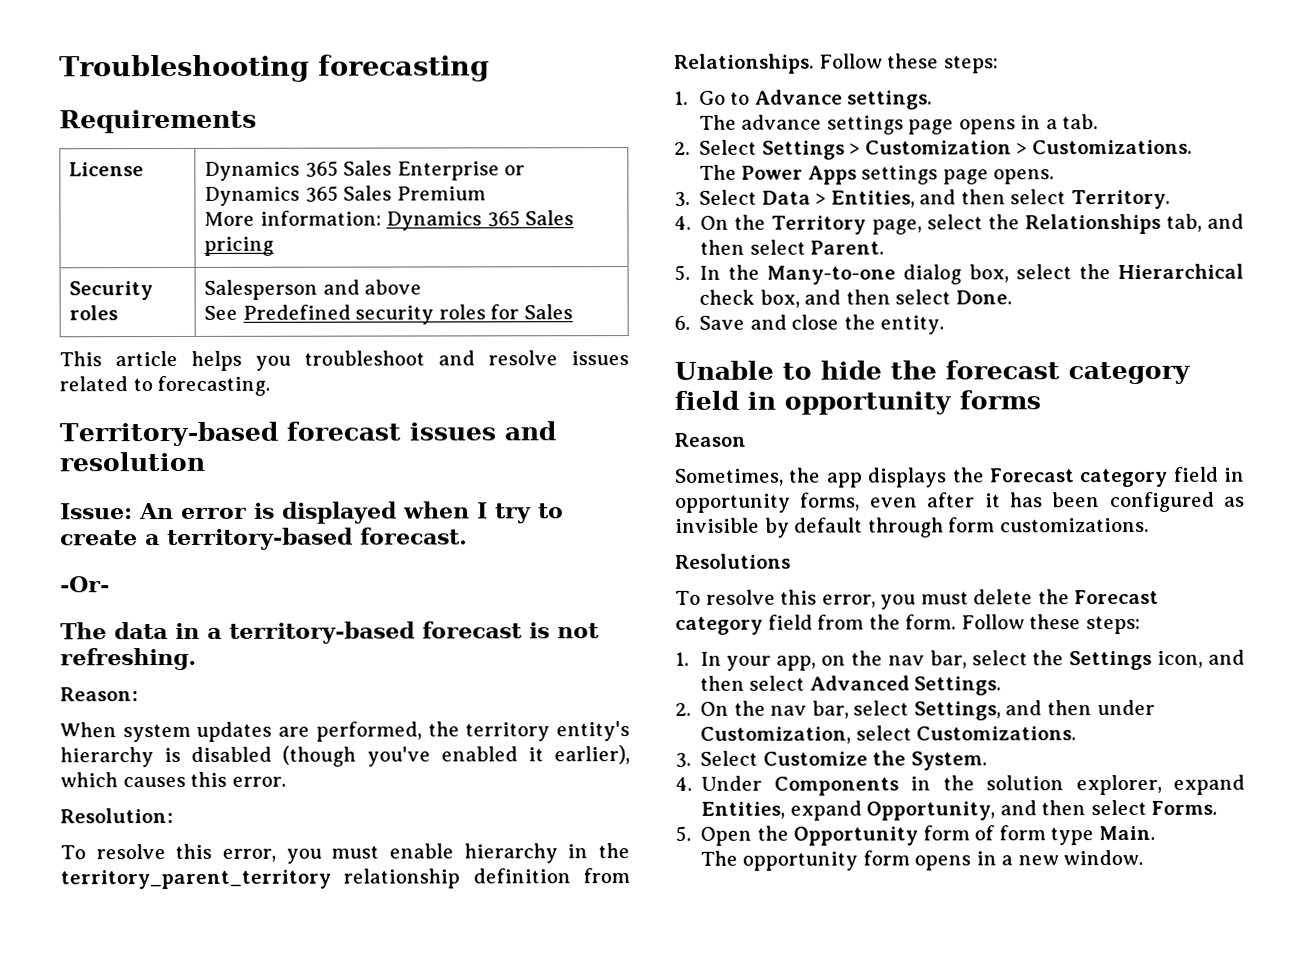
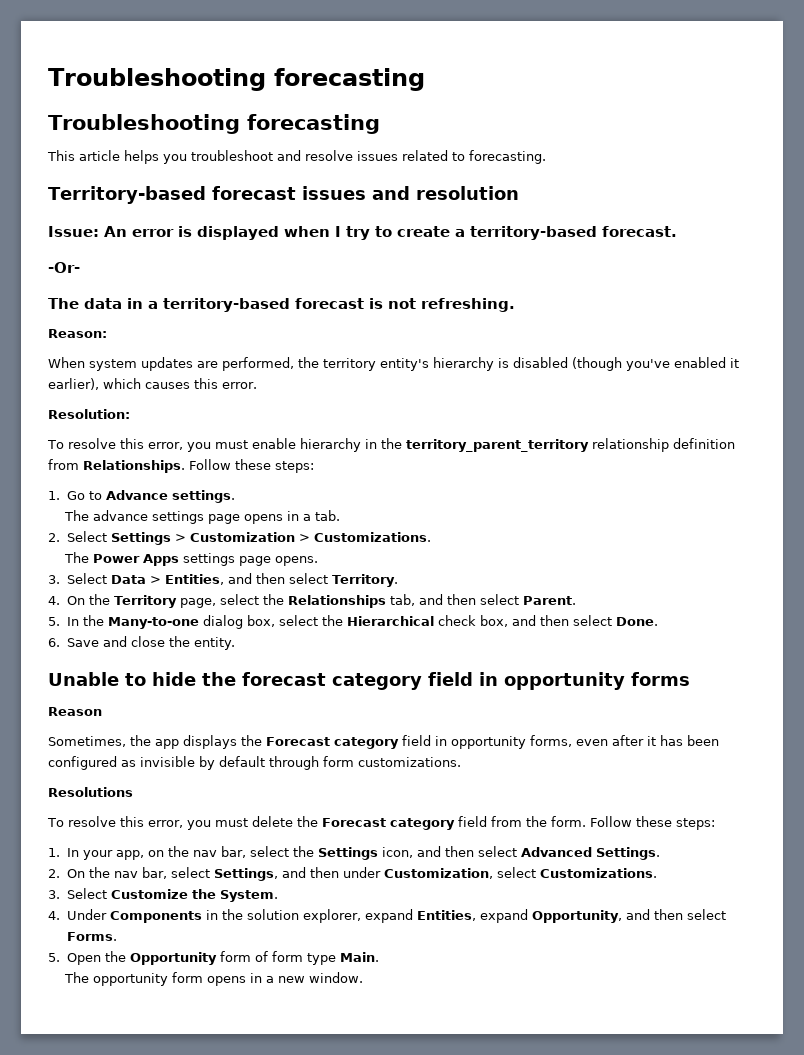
[59,54,490,83] [59,109,257,134] [69,162,145,177] [204,160,526,181] [204,185,486,206] [204,210,575,231] [204,236,275,256] [69,281,154,301] [69,305,119,321] [204,279,423,300] [204,304,573,325] Troubleshooting forecasting // Requirements // License | Dynamics 365 Sales Enterprise or Dynamics 365 Sales Premium // More information: Dynamics 365 Sales pricing // Security roles | Salesperson and above // See Predefined security roles for Sales -> [48,68,425,91] [48,114,380,134] Troubleshooting forecasting // Troubleshooting forecasting

